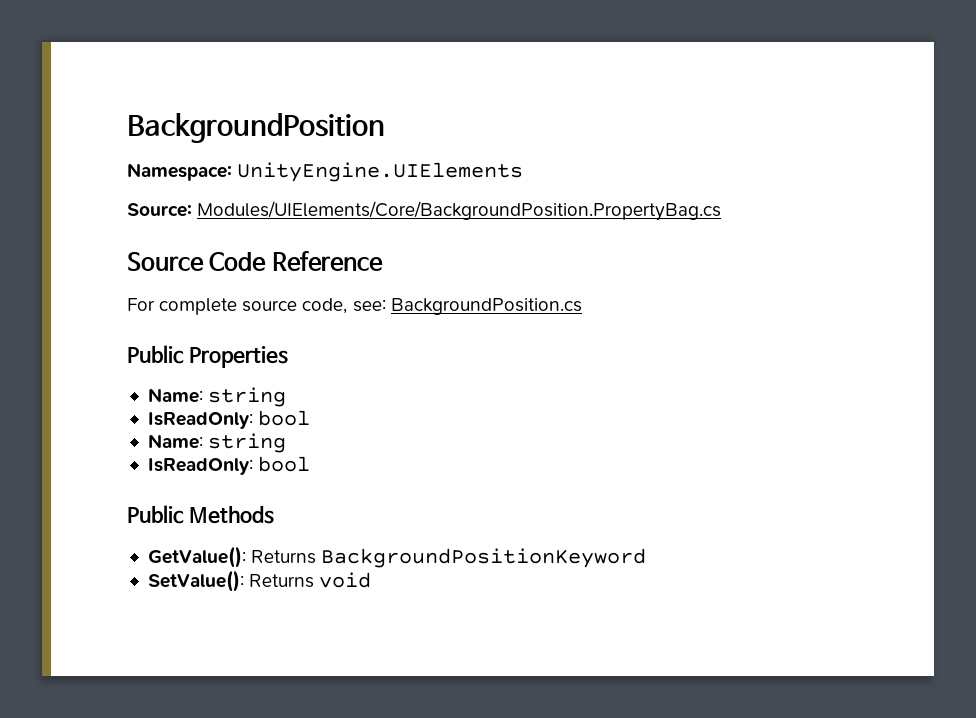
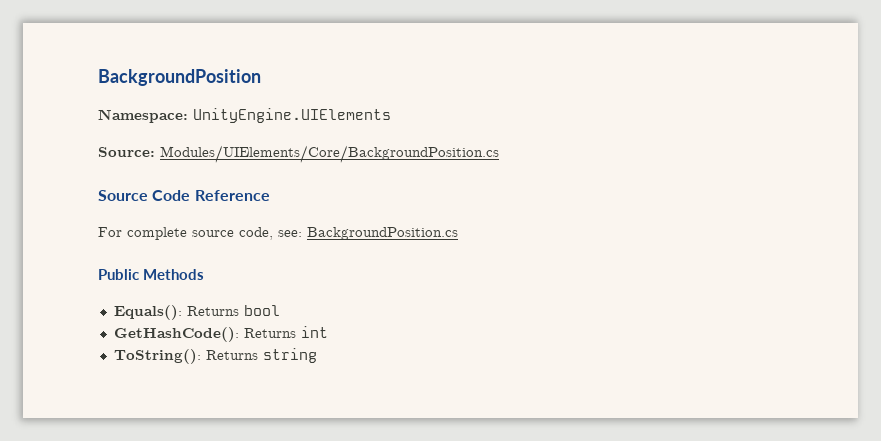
[197,201,722,221] Modules/UIElements/Core/BackgroundPosition.PropertyBag.cs -> [160,145,499,163] Modules/UIElements/Core/BackgroundPosition.cs
[188,346,288,368] [147,387,287,407] [147,410,311,429] [147,433,287,453] [147,456,311,475] [127,505,274,524] [147,546,647,568] [147,570,372,592] Properties // Name: string // IsReadOnly: bool // Name: string // IsReadOnly: bool // Public Methods // GetValue(): Returns BackgroundPositionKeyword // SetValue(): Returns void -> [143,269,205,280] [113,305,280,320] [113,326,328,342] [113,348,317,364] Methods // Equals(): Returns bool // GetHashCode(): Returns int // ToString(): Returns string

